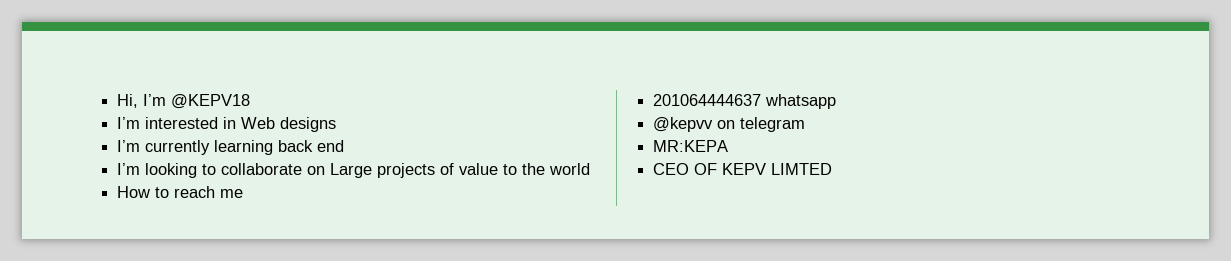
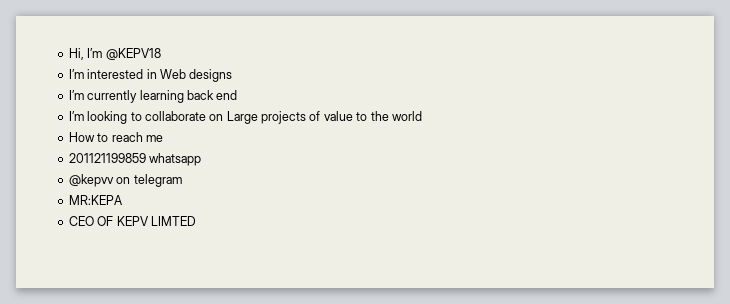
[653,94,762,106] 201064444637 -> [68,153,146,163] 201121199859

